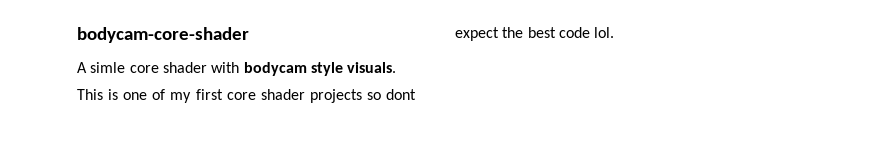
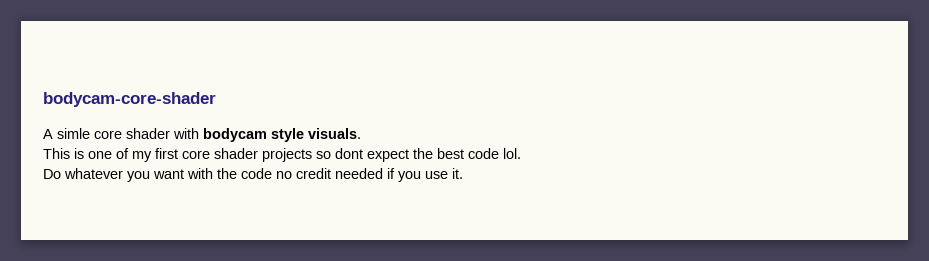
(615, 32) none -> [43,168,463,182] // Do whatever you want with the code no credit needed if you use it.

